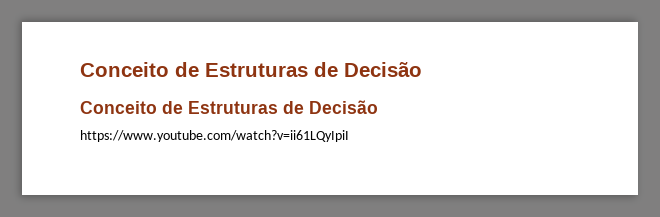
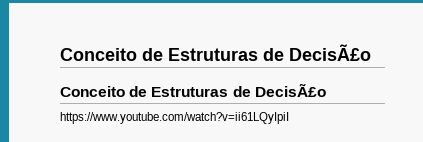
[80,62,422,77] [80,100,378,114] Conceito de Estruturas de Decisão // Conceito de Estruturas de Decisão -> [60,44,371,61] [60,83,326,97] Conceito de Estruturas de DecisÃ£o // Conceito de Estruturas de DecisÃ£o

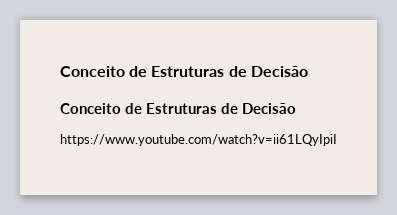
[60,44,371,61] [60,83,326,97] Conceito de Estruturas de DecisÃ£o // Conceito de Estruturas de DecisÃ£o -> [60,66,308,77] [60,103,296,114] Conceito de Estruturas de Decisão // Conceito de Estruturas de Decisão

